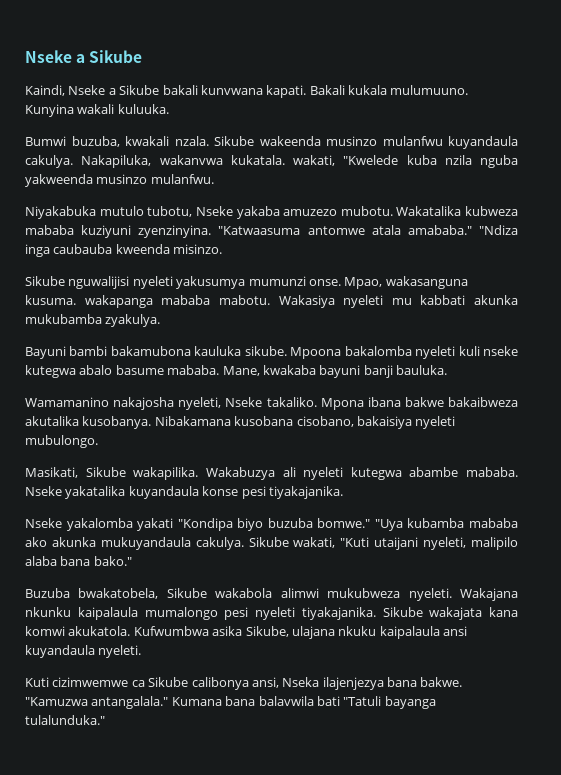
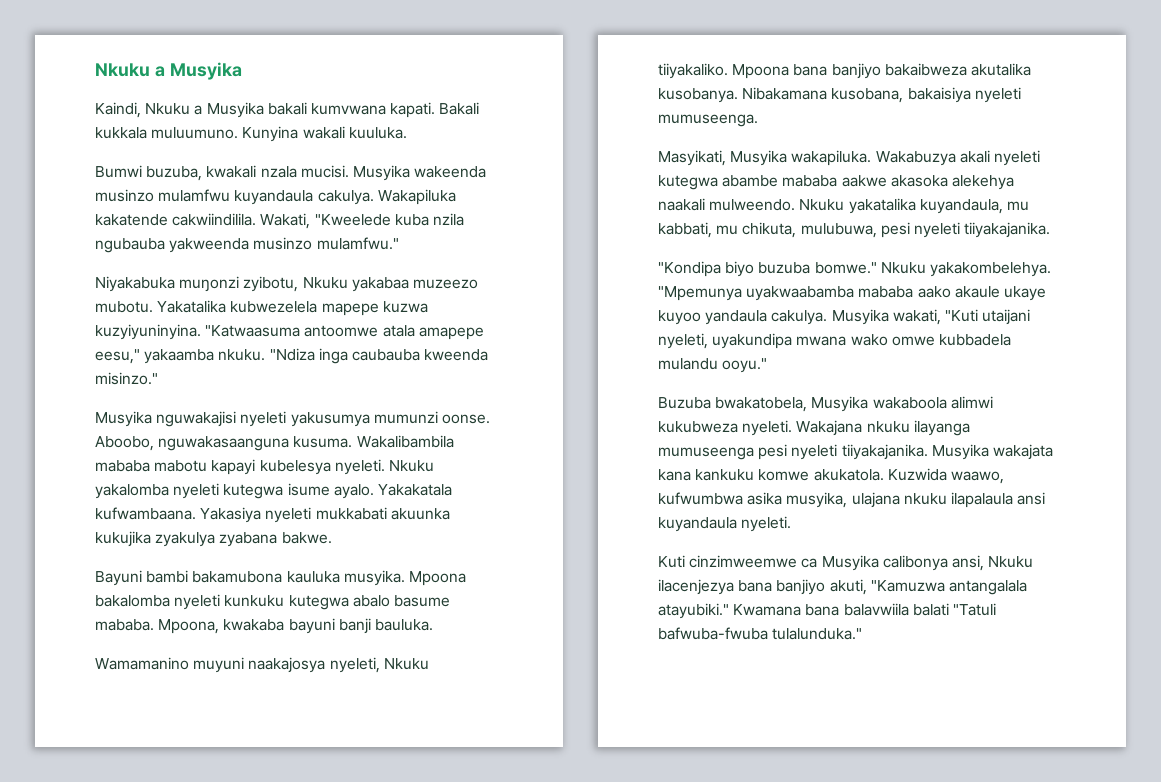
[25,50,143,63] [25,85,469,98] Nseke a Sikube // Kaindi, Nseke a Sikube bakali kunvwana kapati. Bakali kukala mulumuuno. -> [95,62,242,80] [95,102,480,118] [95,127,239,139] Nkuku a Musyika // Kaindi, Nkuku a Musyika bakali kumvwana kapati. Bakali kukkala muluumuno.
[117,104,169,114] kuluuka. -> [348,127,407,139] kuuluka.
[174,136,254,146] nzala. Sikube -> [260,165,410,181] nzala mucisi. Musyika
[382,136,443,146] mulanfwu -> [158,189,231,202] mulamfwu
[81,155,399,168] Nakapiluka, wakanvwa kukatala. wakati, "Kwelede -> [377,189,456,205] [95,213,391,229] Wakapiluka kakatende cakwiindilila. Wakati, "Kweelede
[480,155,518,168] nguba -> [95,238,165,253] ngubauba
[150,174,214,184] mulanfwu. -> [316,237,399,250] mulamfwu."
[99,206,518,219] [25,225,519,238] [25,244,223,257] [25,276,468,289] [25,295,518,308] [25,314,161,327] mutulo tubotu, Nseke yakaba amuzezo mubotu. Wakatalika kubweza mababa kuziyuni zyenzinyina. "Katwaasuma antomwe atala amababa." "Ndiza inga caubauba kweenda misinzo. // Sikube nguwalijisi nyeleti yakusumya mumunzi onse. Mpao, wakasanguna kusuma. wakapanga mababa mabotu. Wakasiya nyeleti mu kabbati akunka mukubamba zyakulya. -> [179,276,478,292] [95,300,428,316] [95,324,484,340] [95,348,489,364] [95,372,158,385] [95,411,490,427] [95,435,454,451] [95,459,434,475] [95,483,452,499] [95,507,450,523] [95,531,332,547] muŋonzi zyibotu, Nkuku yakabaa muzeezo mubotu. Yakatalika kubwezelela mapepe kuzwa kuzyiyuninyina. "Katwaasuma antoomwe atala amapepe eesu," yakaamba nkuku. "Ndiza inga caubauba kweenda misinzo." // Musyika nguwakajisi nyeleti yakusumya mumunzi oonse. Aboobo, nguwakasaanguna kusuma. Wakalibambila mababa mabotu kapayi kubelesya nyeleti. Nkuku yakalomba nyeleti kutegwa isume ayalo. Yakakatala kufwambaana. Yakasiya nyeleti mukkabati akuunka kukujika zyakulya zyabana bakwe.
[244,346,287,356] sikube. -> [343,570,405,586] musyika.
[458,346,519,356] kuli nseke -> [224,595,285,607] kunkuku
[222,366,260,376] Mane, -> [158,619,220,634] Mpoona,
[113,397,518,410] [25,416,456,429] [25,435,98,448] [25,467,518,480] [25,486,343,499] [25,518,518,531] [25,537,519,550] [25,556,132,566] [25,588,518,601] [25,607,518,620] [25,626,289,637] nakajosha nyeleti, Nseke takaliko. Mpona ibana bakwe bakaibweza akutalika kusobanya. Nibakamana kusobana cisobano, bakaisiya nyeleti mubulongo. // Masikati, Sikube wakapilika. Wakabuzya ali nyeleti kutegwa abambe mababa. Nseke yakatalika kuyandaula konse pesi tiyakajanika. // Nseke yakalomba yakati "Kondipa biyo buzuba bomwe." "Uya kubamba mababa ako akunka mukuyandaula cakulya. Sikube wakati, "Kuti utaijani nyeleti, malipilo alaba bana bako." // Buzuba bwakatobela, Sikube wakabola alimwi mukubweza nyeleti. Wakajana nkunku kaipalaula mumalongo pesi nyeleti tiyakajanika. Sikube wakajata kana komwi akukatola. Kufwumbwa asika Sikube, -> [193,657,429,673] [658,63,1031,79] [658,87,1021,103] [658,114,758,127] [658,150,1040,166] [658,175,1014,190] [658,198,1029,214] [658,222,1051,238] [658,261,1051,277] [658,286,1046,301] [658,309,1031,325] [658,333,1011,349] [658,358,768,373] [658,396,993,412] [658,420,970,436] [658,444,1053,460] [658,468,1004,484] [658,492,848,508] muyuni naakajosya nyeleti, Nkuku tiiyakaliko. Mpoona bana banjiyo bakaibweza akutalika kusobanya. Nibakamana kusobana, bakaisiya nyeleti mumuseenga. // Masyikati, Musyika wakapiluka. Wakabuzya akali nyeleti kutegwa abambe mababa aakwe akasoka alekehya naakali mulweendo. Nkuku yakatalika kuyandaula, mu kabbati, mu chikuta, mulubuwa, pesi nyeleti tiiyakajanika. // "Kondipa biyo buzuba bomwe." Nkuku yakakombelehya. "Mpemunya uyakwaabamba mababa aako akaule ukaye kuyoo yandaula cakulya. Musyika wakati, "Kuti utaijani nyeleti, uyakundipa mwana wako omwe kubbadela mulandu ooyu." // Buzuba bwakatobela, Musyika wakaboola alimwi kukubweza nyeleti. Wakajana nkuku ilayanga mumuseenga pesi nyeleti tiiyakajanika. Musyika wakajata kana kankuku komwe akukatola. Kuzwida waawo, kufwumbwa asika musyika,
[379,626,440,639] kaipalaula -> [950,492,1013,508] ilapalaula
[52,677,463,690] [25,696,436,709] cizimwemwe ca Sikube calibonya ansi, Nseka ilajenjezya bana bakwe. "Kamuzwa antangalala." Kumana bana balavwila bati "Tatuli bayanga -> [689,555,1034,571] [658,579,1027,595] [658,603,996,619] [658,627,768,640] cinzimweemwe ca Musyika calibonya ansi, Nkuku ilacenjezya bana banjiyo akuti, "Kamuzwa antangalala atayubiki." Kwamana bana balavwiila balati "Tatuli bafwuba-fwuba

